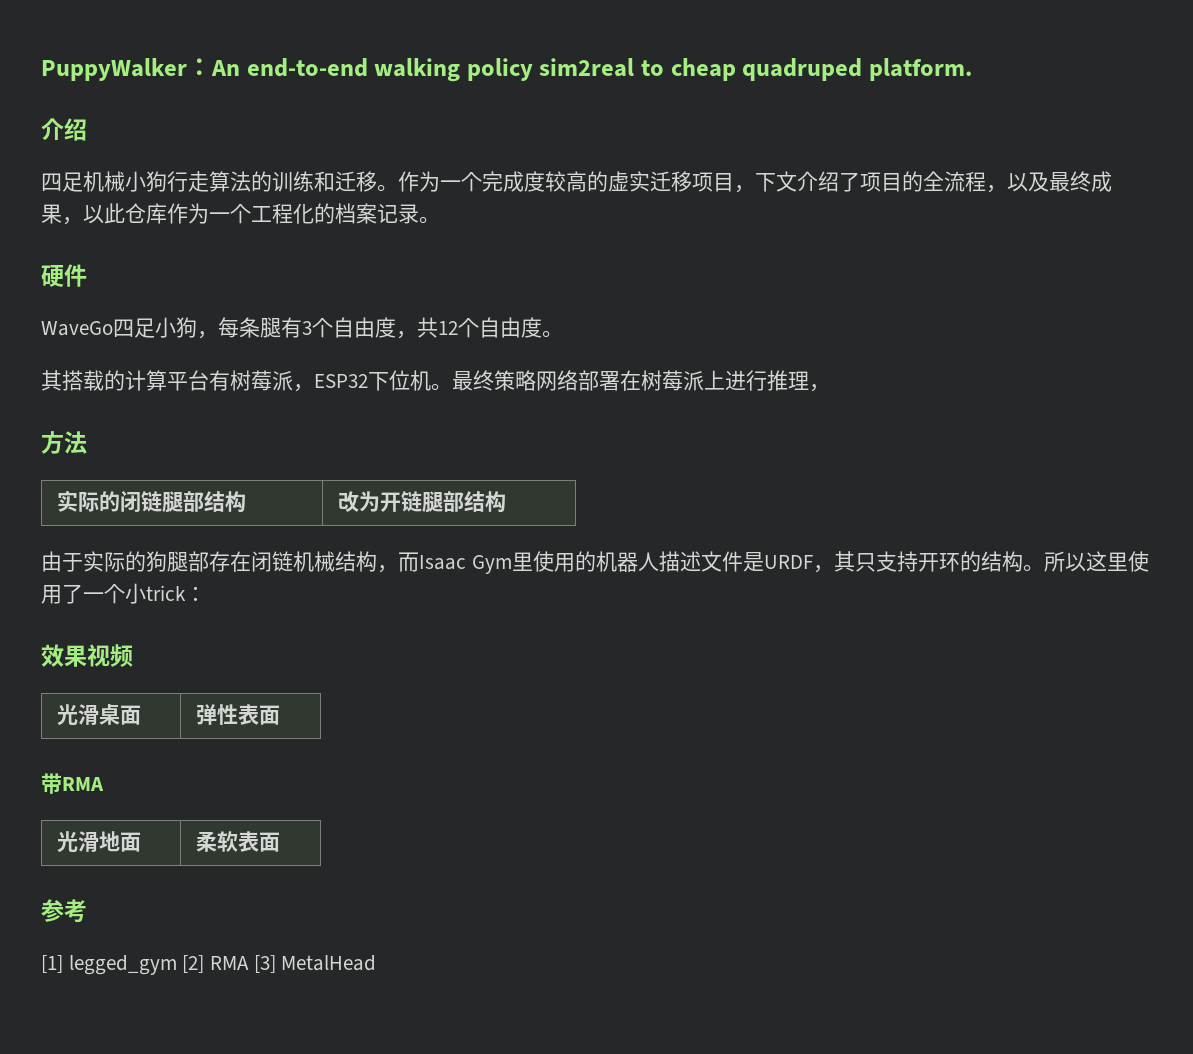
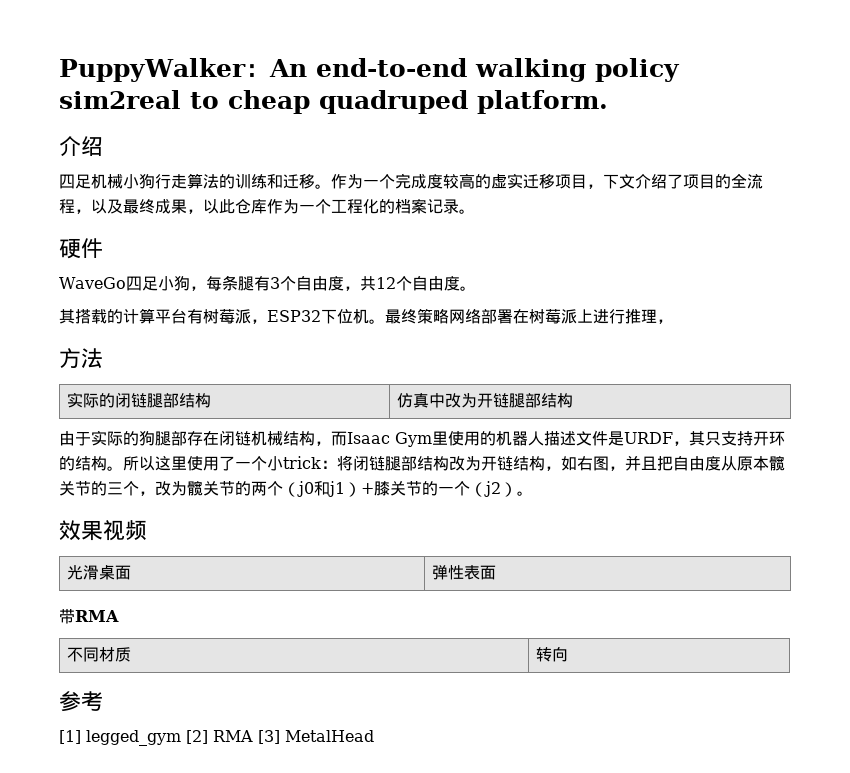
(247, 502) none -> [396,393,445,408] 仿真中
(206, 593) none -> [337,455,785,471] [59,481,533,497] 将闭链腿部结构改为开链结构，如右图，并且把自由度从原本髋关节的三个，改为髋关节的两个（j0和j1）+膝关节的一个（j2）。
[57,831,142,853] [196,831,281,852] 光滑地面 | 柔软表面 -> [66,647,131,662] [535,647,568,662] 不同材质 | 转向

